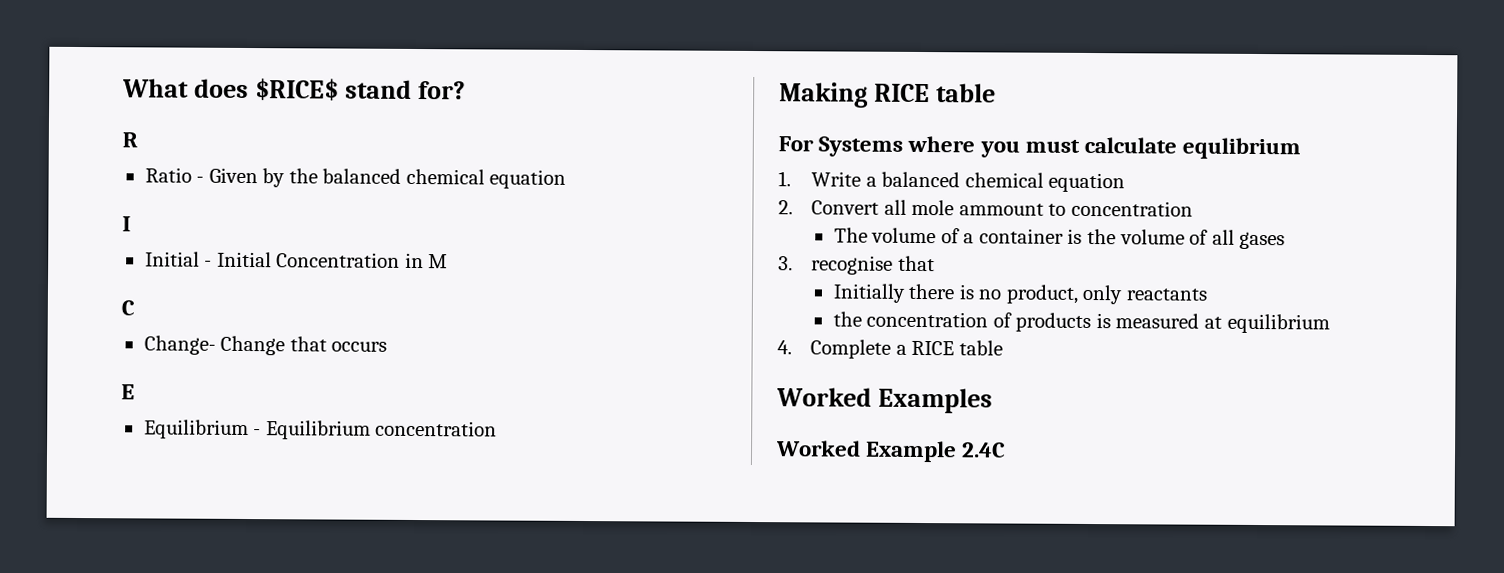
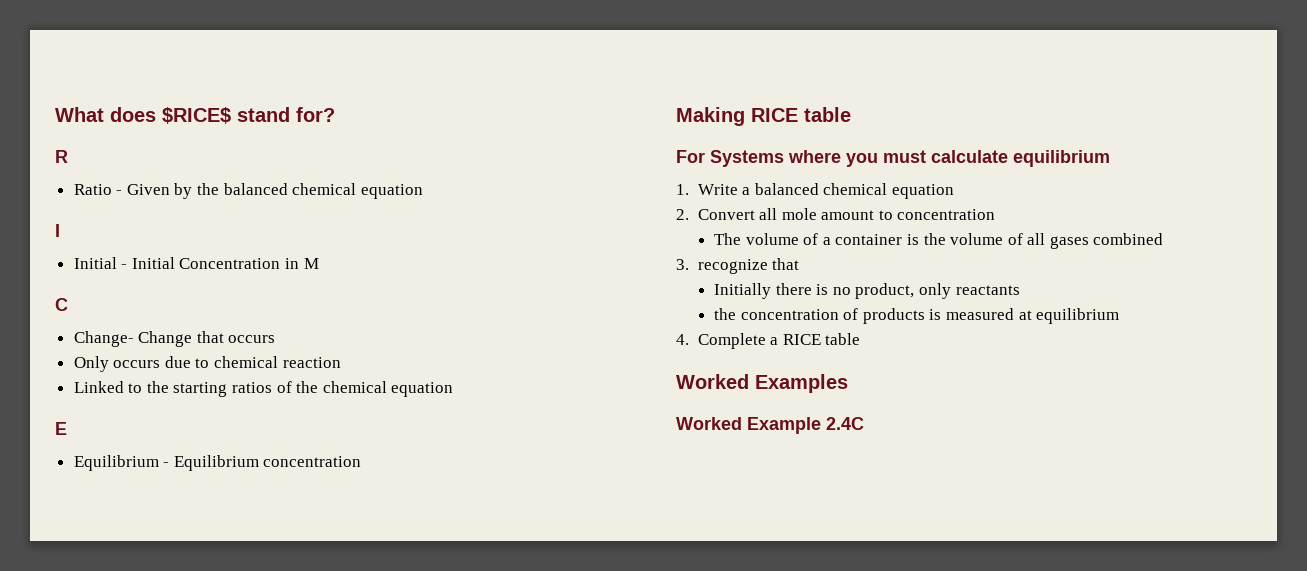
(388, 346) none -> [73,356,341,372] [73,381,454,397] // Only occurs due to chemical reaction // Linked to the starting ratios of the chemical equation
[1182,137,1302,160] equlibrium -> [1013,150,1110,167] equilibrium
[958,203,1044,216] ammount -> [821,210,875,220] amount
(1286, 240) none -> [1093,233,1164,245] combined
[811,255,894,275] recognise -> [697,259,768,274] recognize

